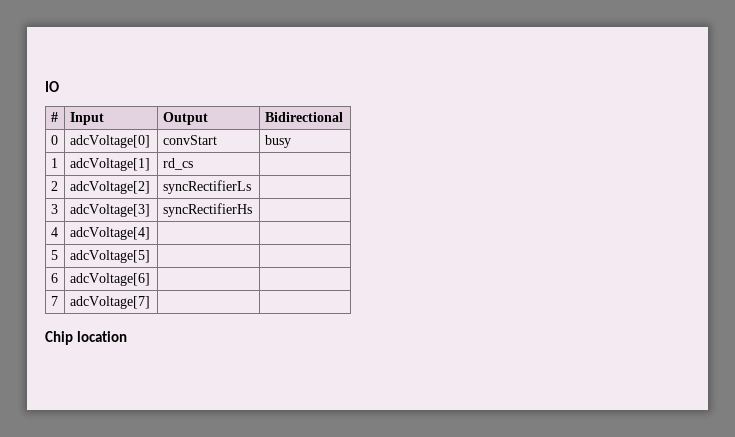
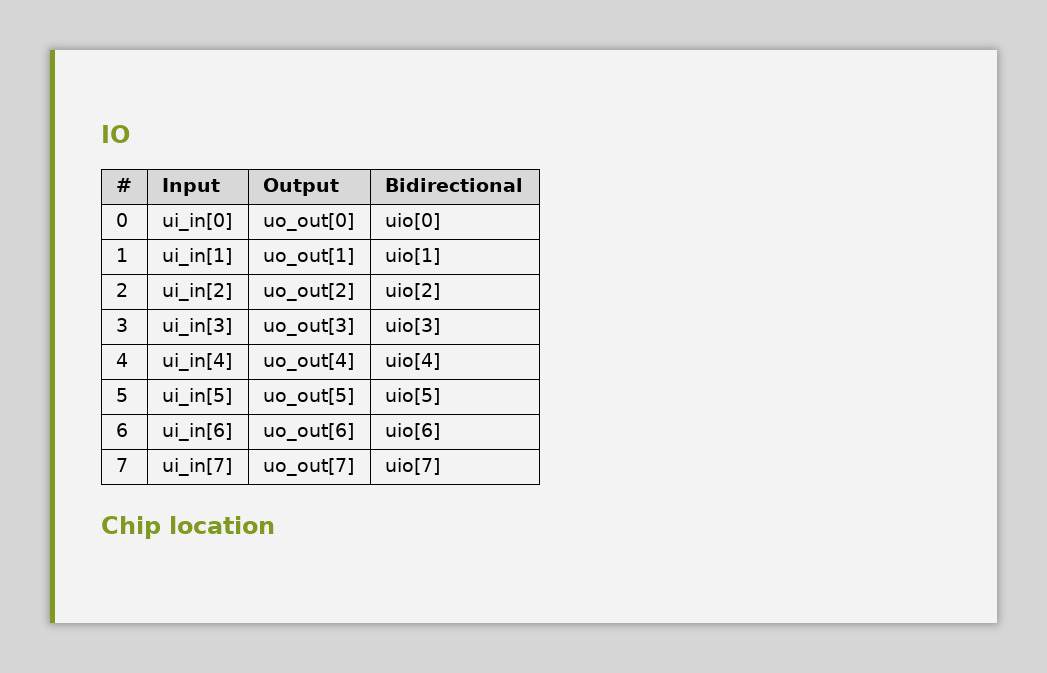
[69,135,150,148] [162,135,217,145] [264,135,291,148] [50,158,58,168] [69,158,150,171] [162,158,193,170] [50,181,58,191] [69,181,150,194] [162,180,251,194] [50,204,58,214] [69,204,150,217] [162,203,252,217] [50,227,58,237] [69,227,150,240] [50,250,58,260] [69,250,150,263] [50,273,58,283] [69,273,150,286] [50,296,58,306] [69,296,150,309] adcVoltage[0] | convStart | busy // 1 | adcVoltage[1] | rd_cs | // 2 | adcVoltage[2] | syncRectifierLs | // 3 | adcVoltage[3] | syncRectifierHs | // 4 | adcVoltage[4] | | // 5 | adcVoltage[5] | | // 6 | adcVoltage[6] | | // 7 | adcVoltage[7] | | -> [161,213,232,231] [262,213,354,231] [384,213,440,230] [115,248,128,262] [161,248,232,266] [262,248,354,266] [384,248,440,265] [115,283,128,297] [161,283,232,301] [262,283,354,301] [384,283,440,300] [115,318,128,332] [161,318,232,336] [262,318,354,336] [384,318,440,335] [115,353,128,367] [161,353,232,371] [262,353,354,371] [384,353,440,370] [115,388,128,402] [161,388,232,406] [262,388,354,406] [384,388,440,405] [115,423,128,437] [161,423,232,441] [262,423,354,441] [384,423,440,440] [115,458,128,472] [161,458,232,476] [262,458,354,476] [384,458,440,475] ui_in[0] | uo_out[0] | uio[0] // 1 | ui_in[1] | uo_out[1] | uio[1] // 2 | ui_in[2] | uo_out[2] | uio[2] // 3 | ui_in[3] | uo_out[3] | uio[3] // 4 | ui_in[4] | uo_out[4] | uio[4] // 5 | ui_in[5] | uo_out[5] | uio[5] // 6 | ui_in[6] | uo_out[6] | uio[6] // 7 | ui_in[7] | uo_out[7] | uio[7]

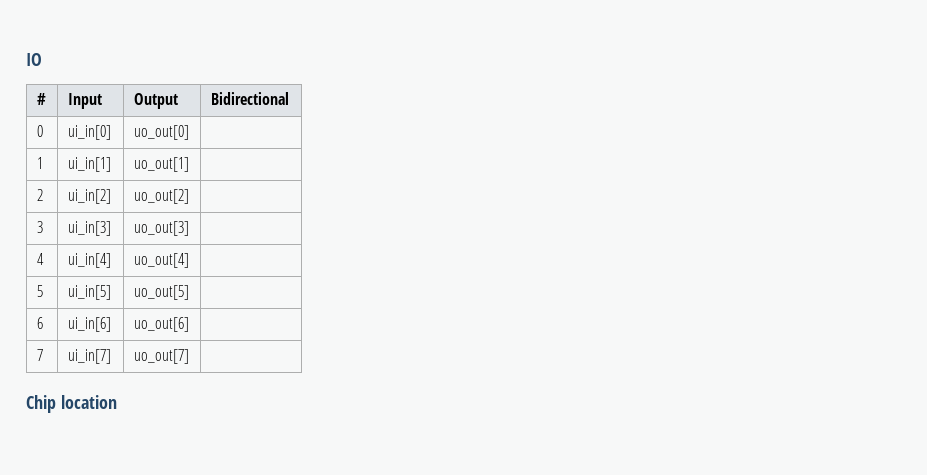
[384,213,440,230] uio[0] -> (189, 132) none
[384,248,440,265] uio[1] -> (189, 164) none
[384,283,440,300] uio[2] -> (189, 196) none
[384,318,440,335] uio[3] -> (189, 228) none
[384,353,440,370] uio[4] -> (189, 260) none
[384,388,440,405] uio[5] -> (189, 292) none
[384,423,440,440] uio[6] -> (189, 324) none
[384,458,440,475] uio[7] -> (189, 356) none

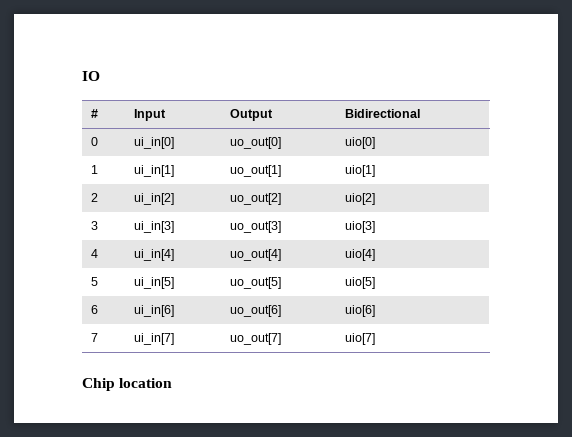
(189, 132) none -> [345,137,376,149] uio[0]
(189, 164) none -> [345,165,376,177] uio[1]
(189, 196) none -> [345,193,376,205] uio[2]
(189, 228) none -> [345,221,376,233] uio[3]
(189, 260) none -> [345,249,376,261] uio[4]
(189, 292) none -> [345,277,376,289] uio[5]
(189, 324) none -> [345,305,376,317] uio[6]
(189, 356) none -> [345,333,376,345] uio[7]

